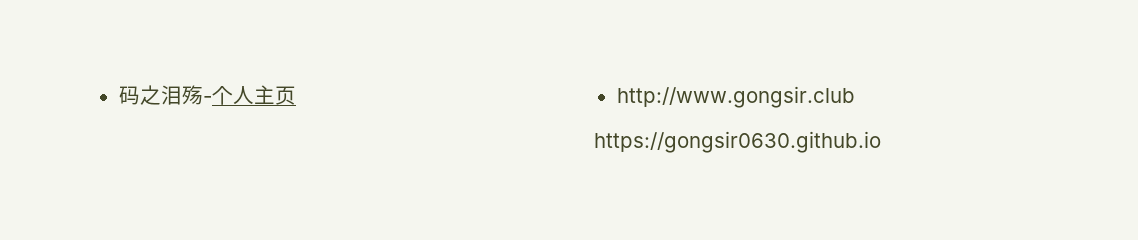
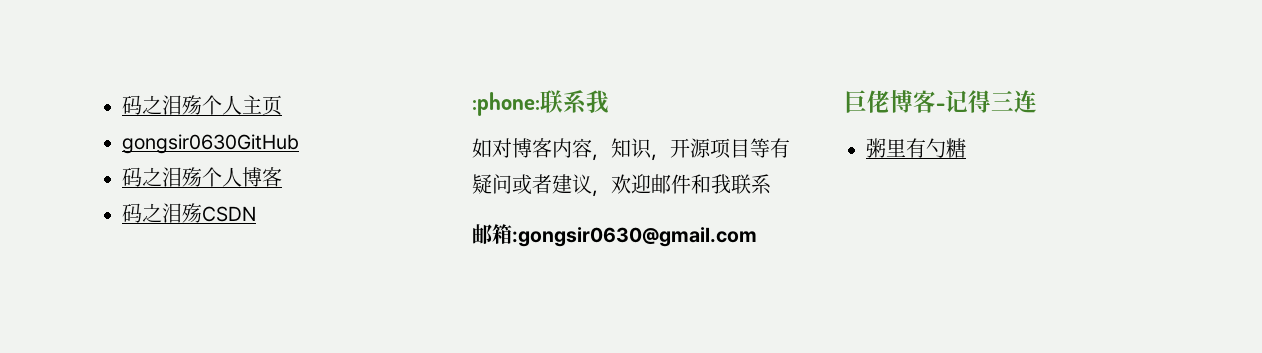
[118,85,212,105] 码之泪殇- -> [122,95,202,115] 码之泪殇
[616,86,855,108] [594,131,881,153] http://www.gongsir.club // https://gongsir0630.github.io -> [122,134,299,154] [122,167,282,187] [122,203,256,223] [472,90,609,116] [472,138,790,161] [472,174,771,197] [472,224,757,247] [844,90,1037,113] [866,138,966,158] gongsir0630GitHub // 码之泪殇个人博客 // 码之泪殇CSDN // :phone:联系我 // 如对博客内容，知识，开源项目等有疑问或者建议，欢迎邮件和我联系 // 邮箱:gongsir0630@gmail.com // 巨佬博客-记得三连 // 粥里有勺糖

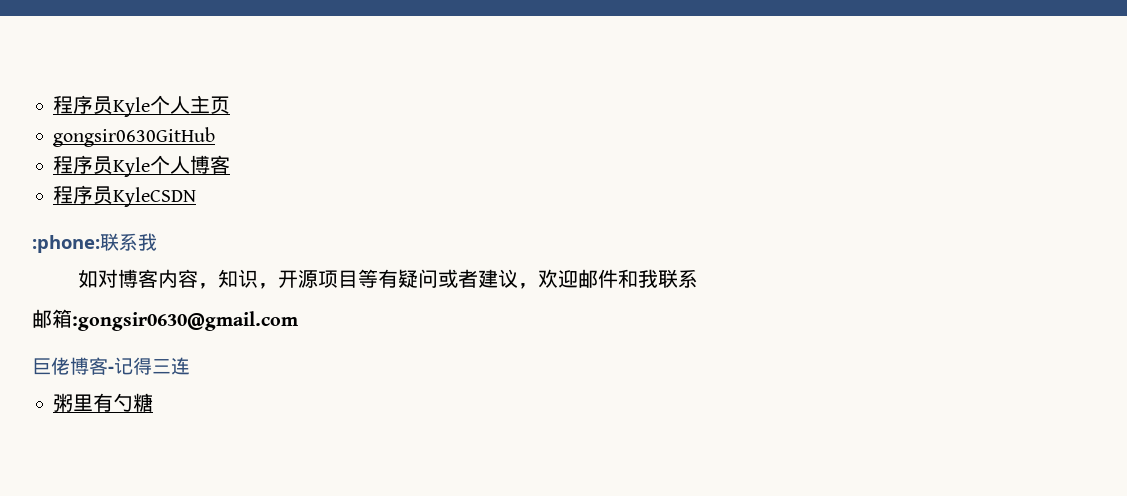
[122,95,202,115] 码之泪殇 -> [53,95,151,117] 程序员Kyle
[122,167,202,187] 码之泪殇 -> [53,155,151,177] 程序员Kyle
[122,203,256,223] 码之泪殇CSDN -> [53,185,197,207] 程序员KyleCSDN

